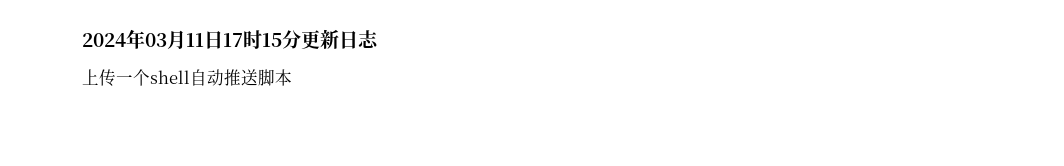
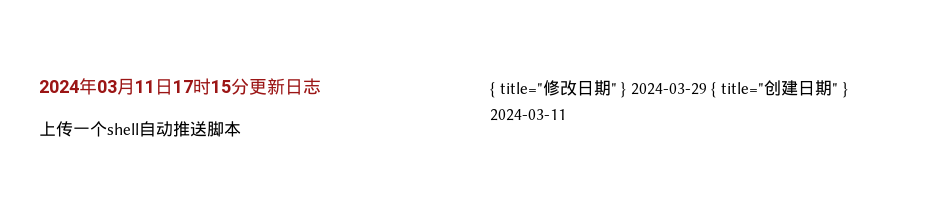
(292, 77) none -> [490,80,848,98] [490,109,566,121] // { title="修改日期" } 2024-03-29 { title="创建日期" } 2024-03-11

